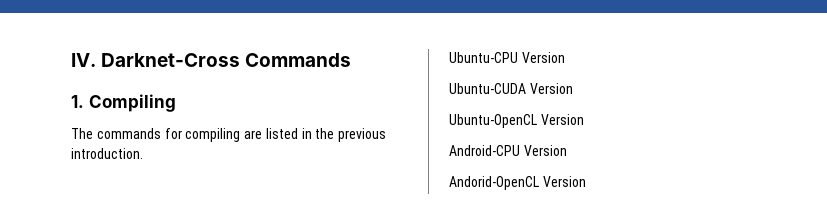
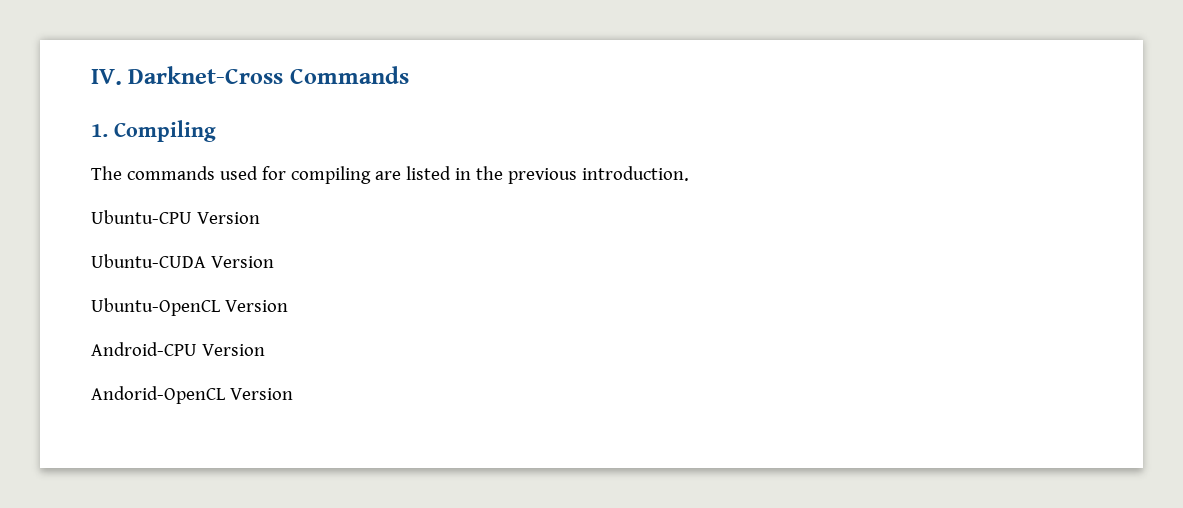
(161, 133) none -> [219,166,258,180] used

